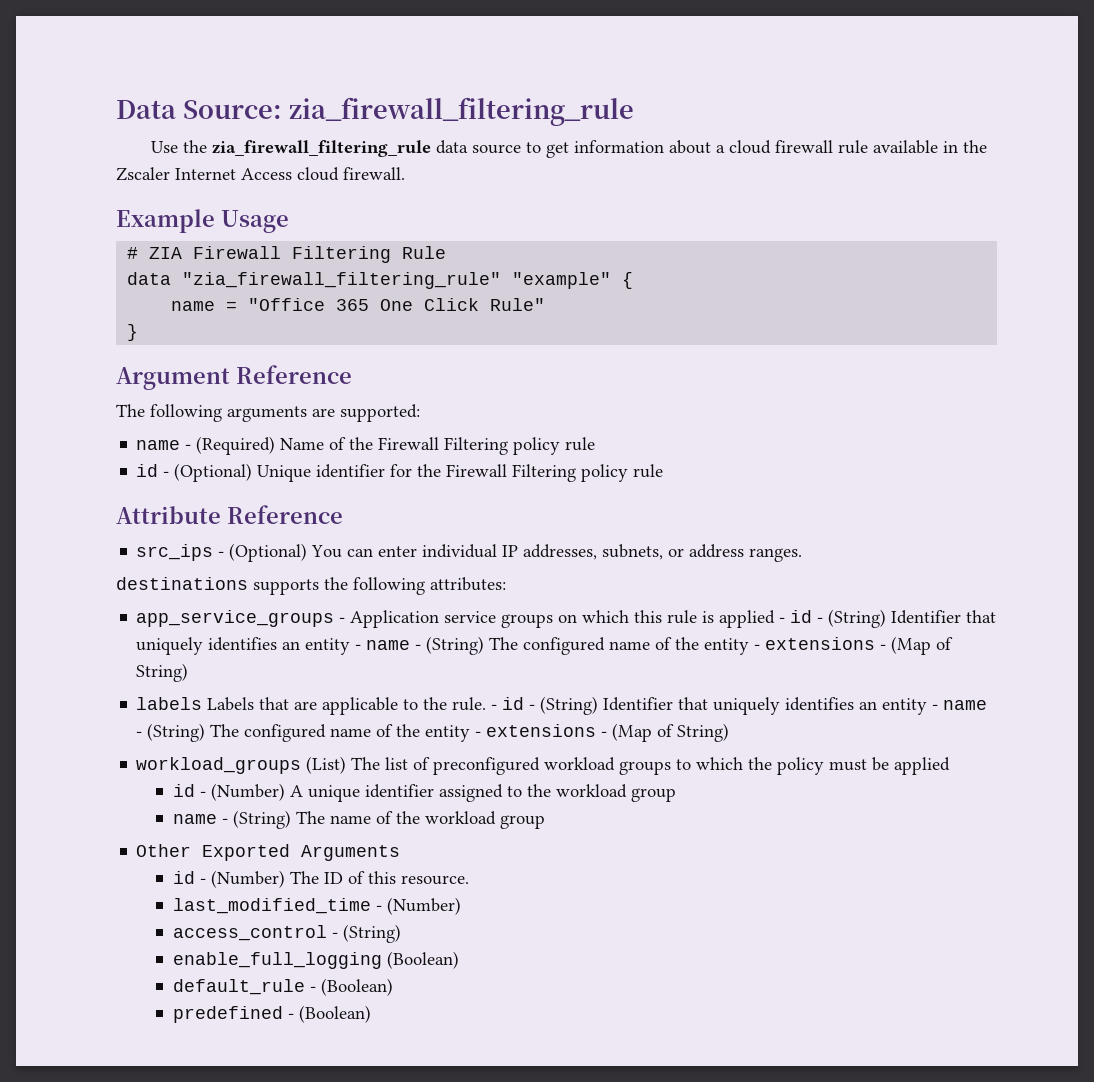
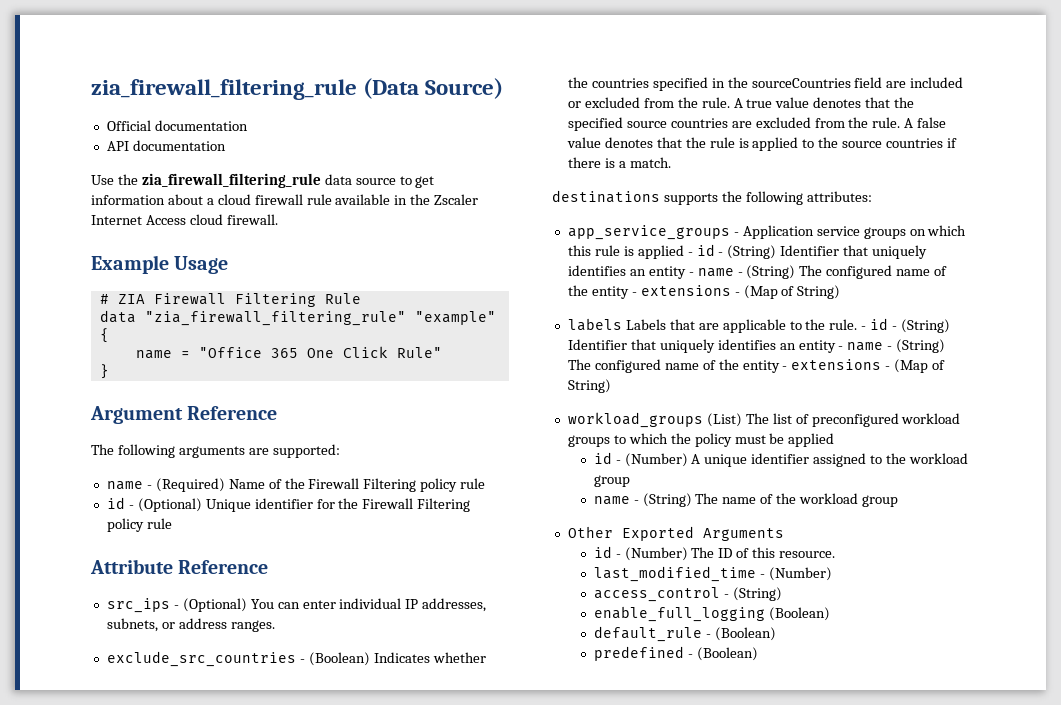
[116,97,634,126] Data Source: zia_firewall_filtering_rule -> [91,78,504,100] [106,120,248,131] [106,140,226,151] zia_firewall_filtering_rule (Data Source) // Official documentation // API documentation
(803, 555) none -> [106,651,486,667] [567,77,964,91] [567,97,915,108] [567,117,947,131] [566,137,958,151] [567,157,671,168] // exclude_src_countries - (Boolean) Indicates whether the countries specified in the sourceCountries field are included or excluded from the rule. A true value denotes that the specified source countries are excluded from the rule. A false value denotes that the rule is applied to the source countries if there is a match.

